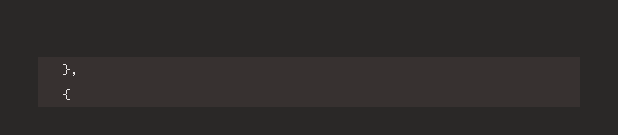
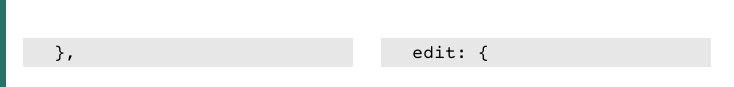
(79, 69) none -> [412,45,467,59] edit:

